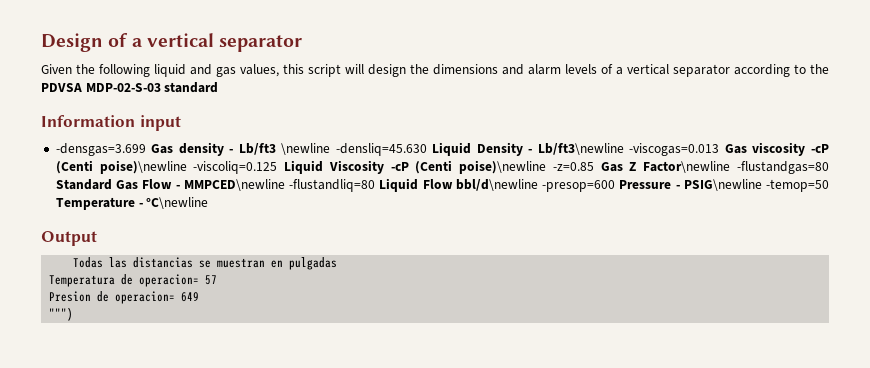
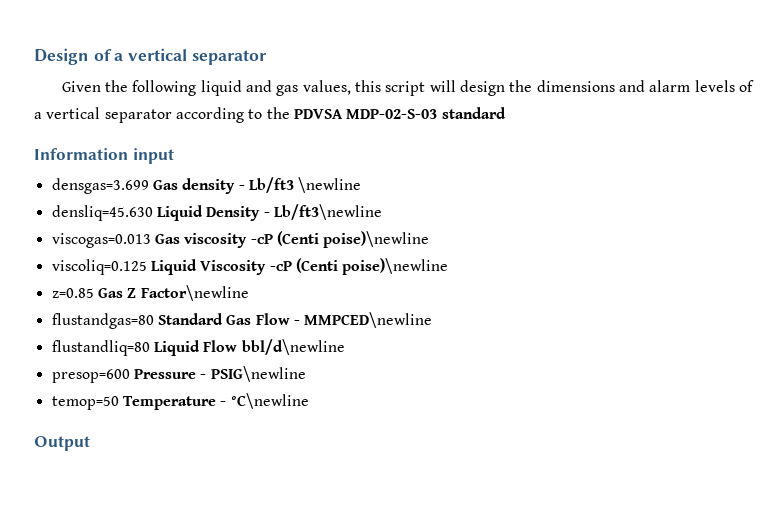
[55,143,146,156] -densgas=3.699 -> [51,178,149,194] densgas=3.699
[335,143,427,156] -densliq=45.630 -> [51,205,153,221] // densliq=45.630
[629,143,720,156] -viscogas=0.013 -> [51,233,151,248] // viscogas=0.013
[193,161,278,174] -viscoliq=0.125 -> [51,259,147,275] // viscoliq=0.125
[552,162,594,171] -z=0.85 -> [51,288,94,298] // z=0.85
[737,161,830,174] -flustandgas=80 -> [51,313,154,329] // flustandgas=80
[289,179,376,192] -flustandliq=80 -> [51,340,150,356] // flustandliq=80
[542,180,616,192] -presop=600 -> [51,369,130,383] // presop=600
[766,179,829,192] -temop=50 -> [51,396,119,410] // temop=50
[73,257,338,270] [49,274,218,287] [49,291,200,304] [49,307,74,321] // Todas las distancias se muestran en pulgadas // Temperatura de operacion= 57 // Presion de operacion= 649 // """) -> (90, 443) none

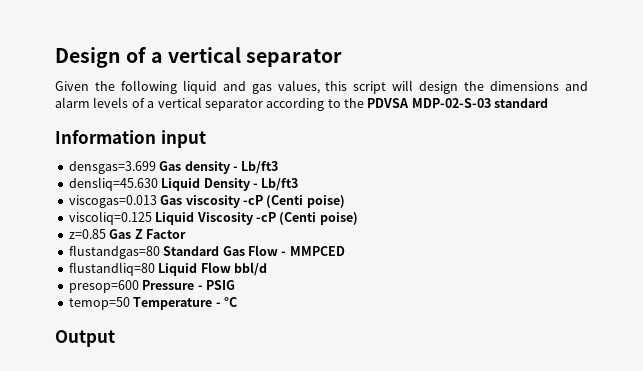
[298,177,362,193] \newline -> (279, 167) none
[273,204,382,220] Lb/ft3\newline -> [261,178,299,191] Lb/ft3
[323,231,430,248] poise)\newline -> [306,195,345,208] poise)
[342,258,449,275] poise)\newline -> [319,212,358,225] poise)
[140,285,249,301] Factor\newline -> [145,229,186,239] Factor
[304,312,433,328] MMPCED\newline -> [289,246,345,256] MMPCED
[241,339,345,355] bbl/d\newline -> [233,262,267,276] bbl/d
[210,366,306,382] PSIG\newline -> [205,280,235,290] PSIG
[230,393,309,409] °C\newline -> [223,297,237,307] °C

